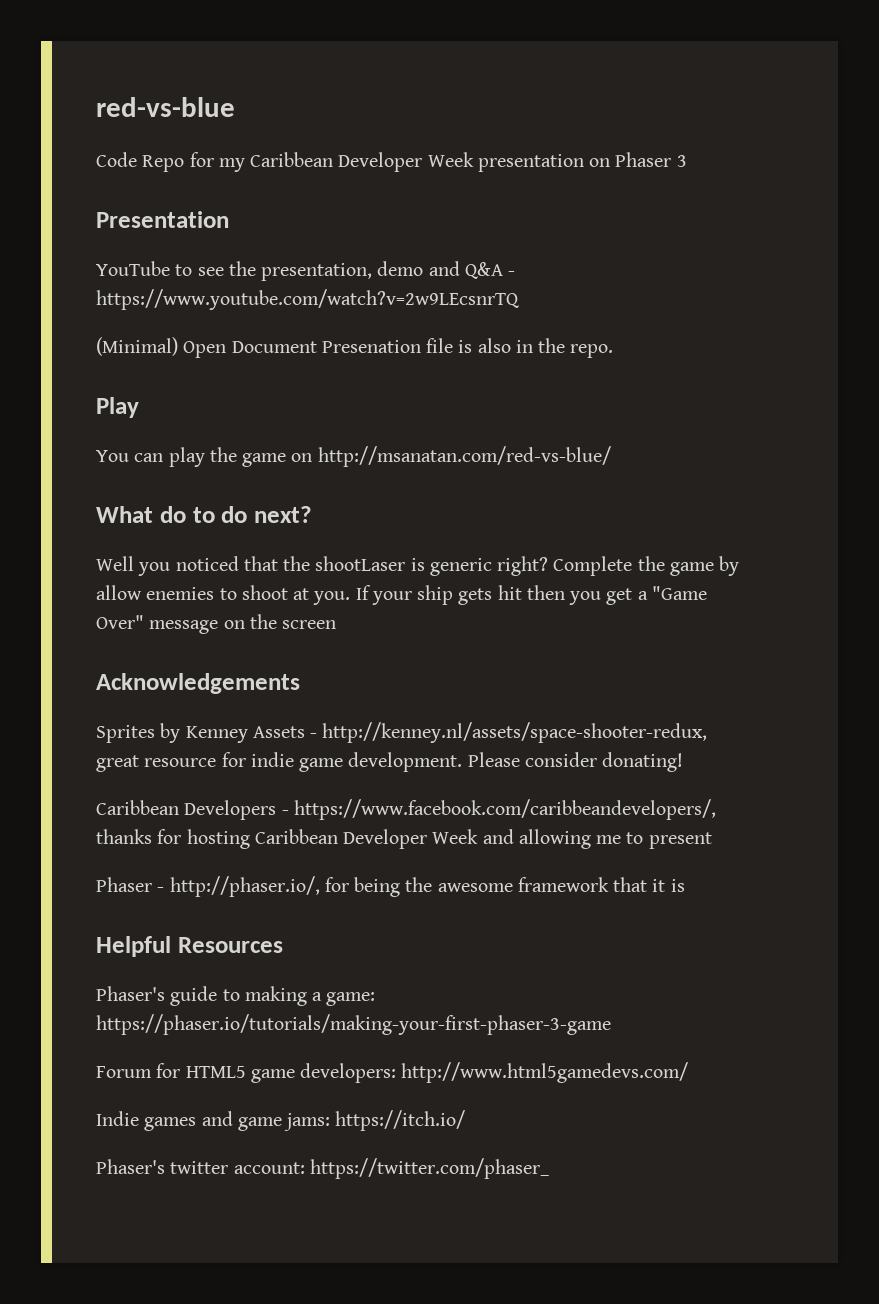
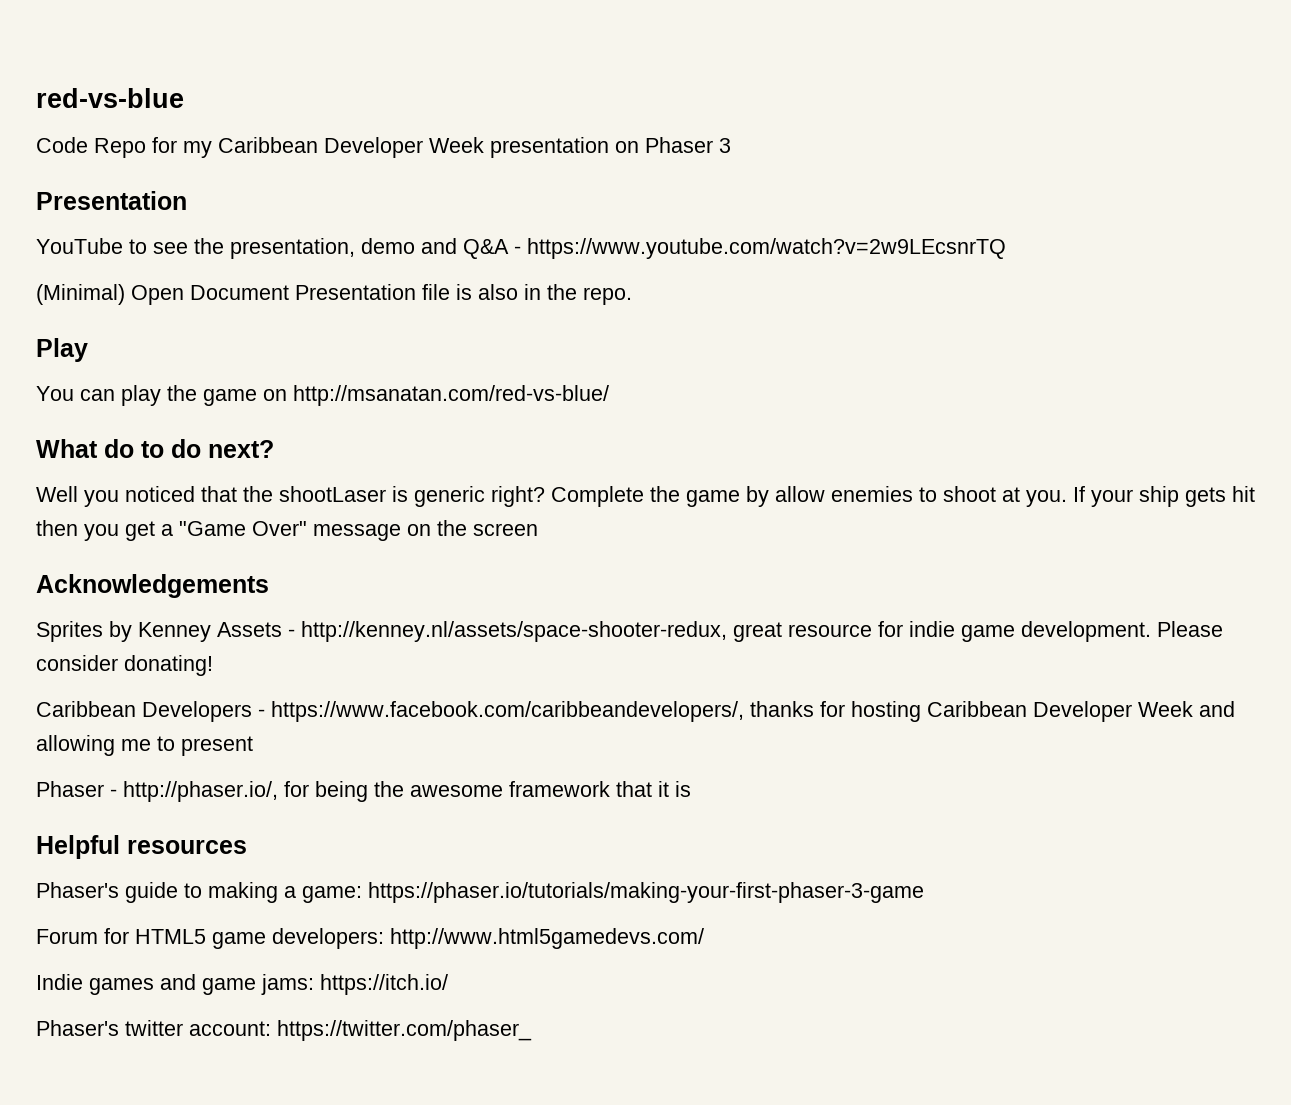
[321,340,421,353] Presenation -> [295,284,416,300] Presentation
[177,937,283,953] Resources -> [127,840,247,854] resources

